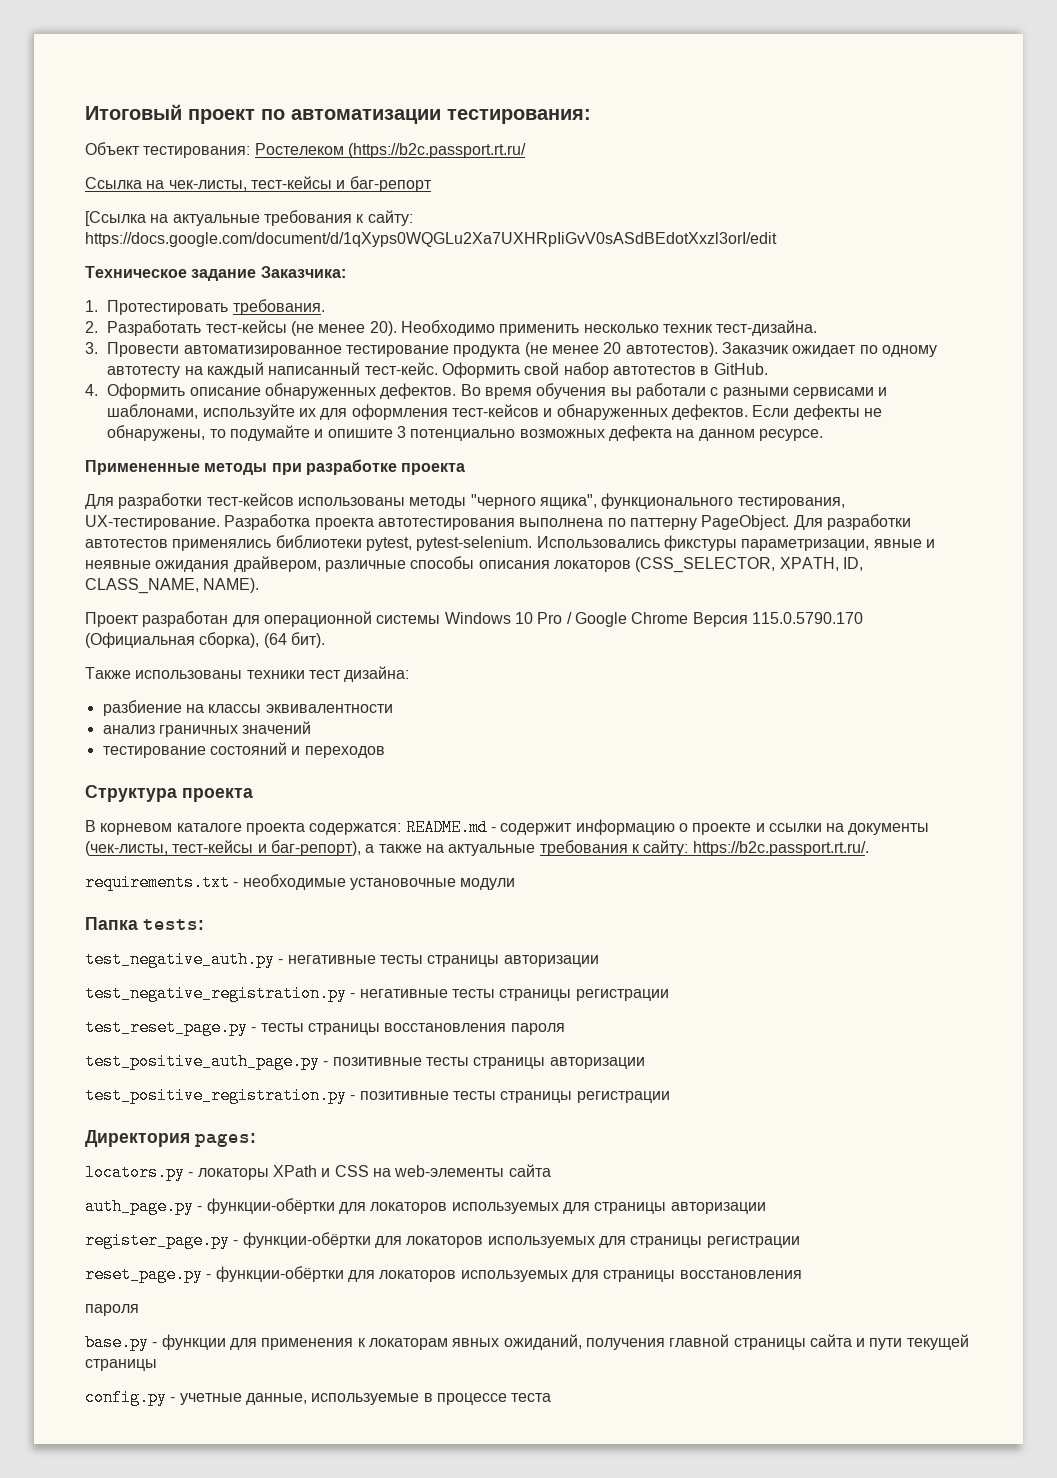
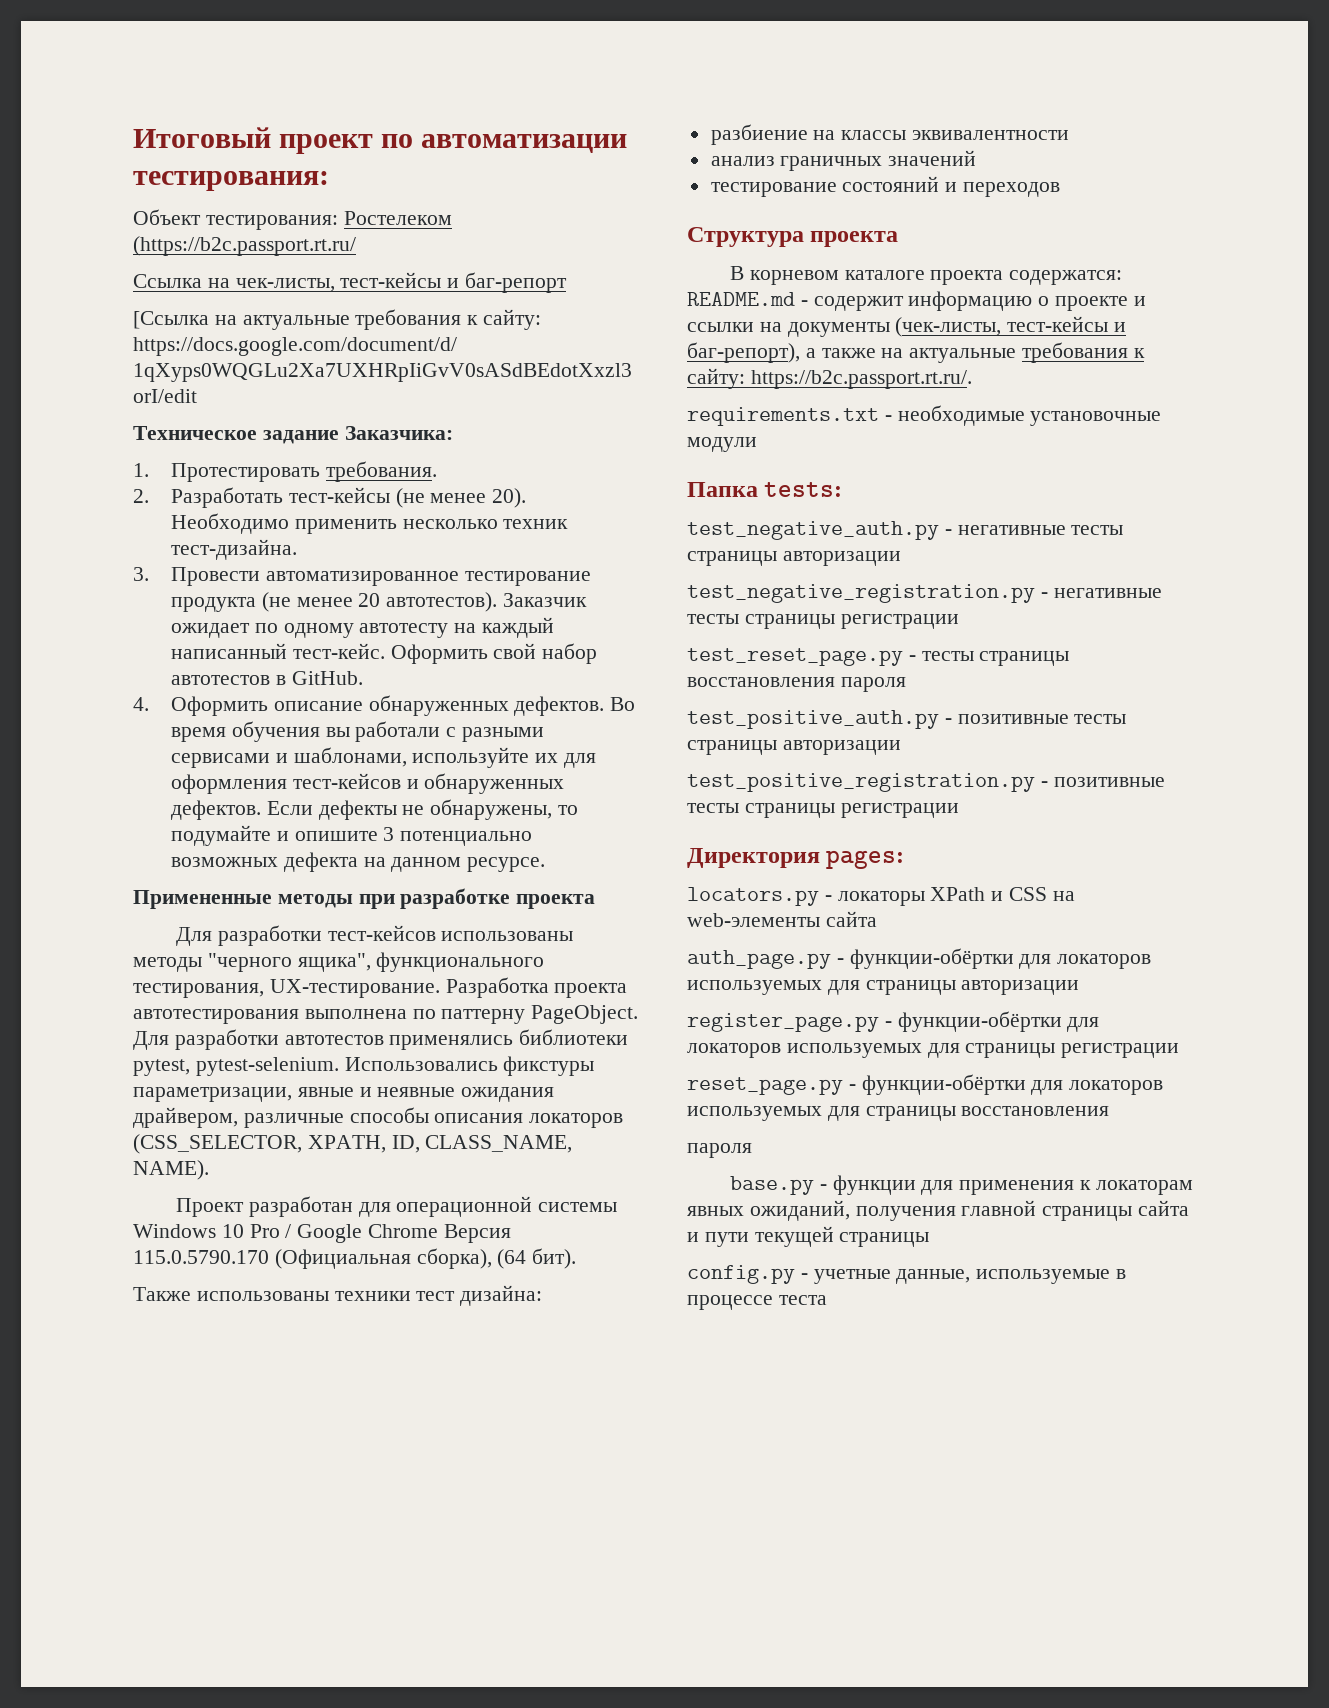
[85,1053,320,1070] test_positive_auth_page.py -> [687,710,939,729] test_positive_auth.py

